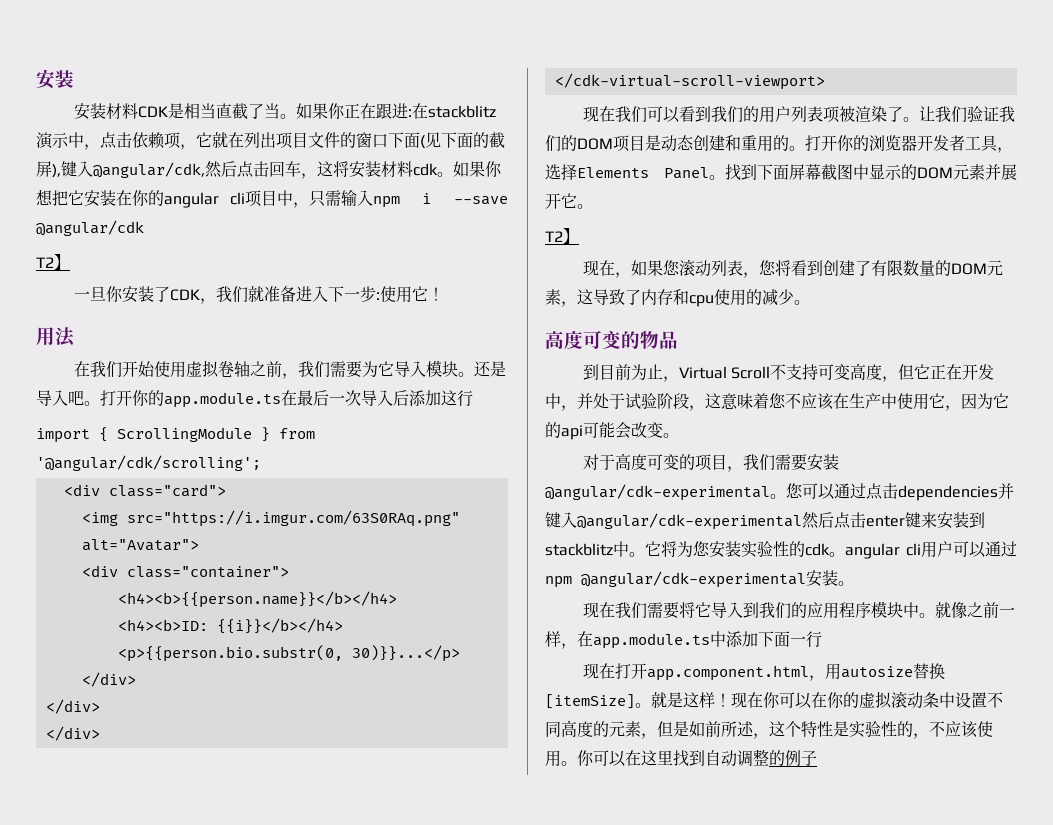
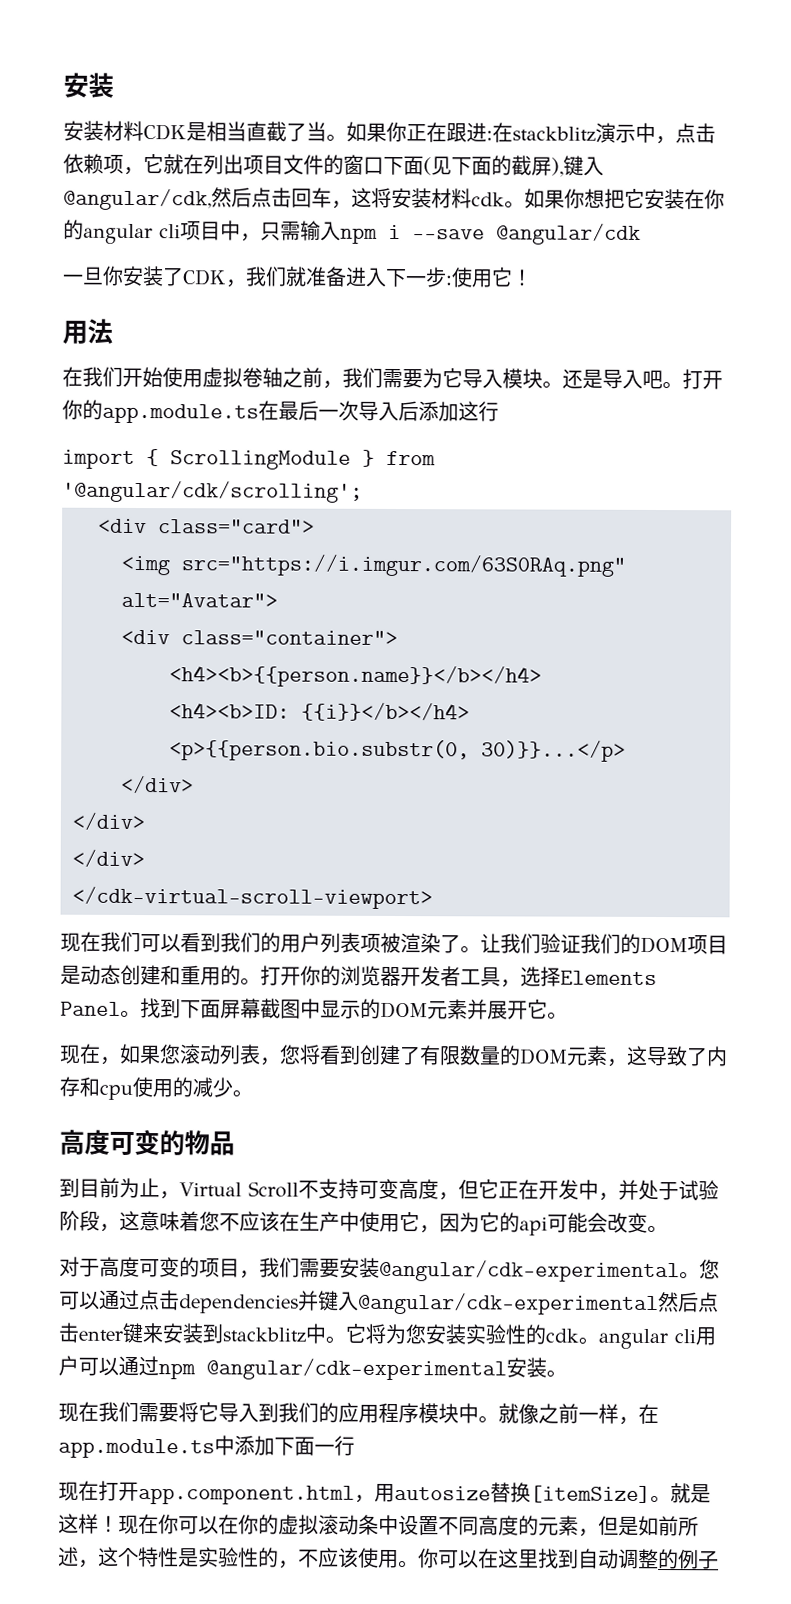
[36,254,70,270] // T2】 -> (641, 234) none
[545,228,579,244] // T2】 -> (568, 1015) none

